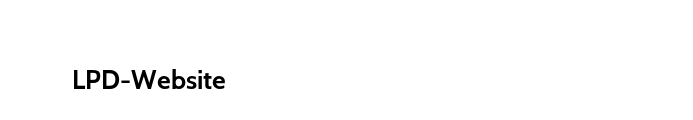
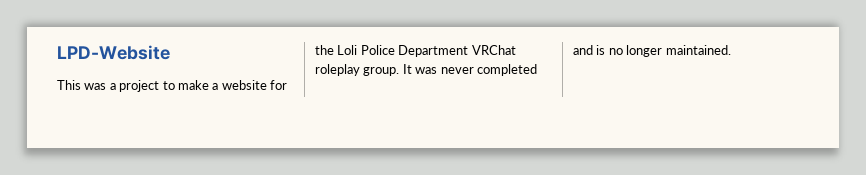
(226, 79) none -> [57,80,287,92] [315,45,516,57] [315,64,537,76] [573,45,731,57] // This was a project to make a website for the Loli Police Department VRChat roleplay group. It was never completed and is no longer maintained.

